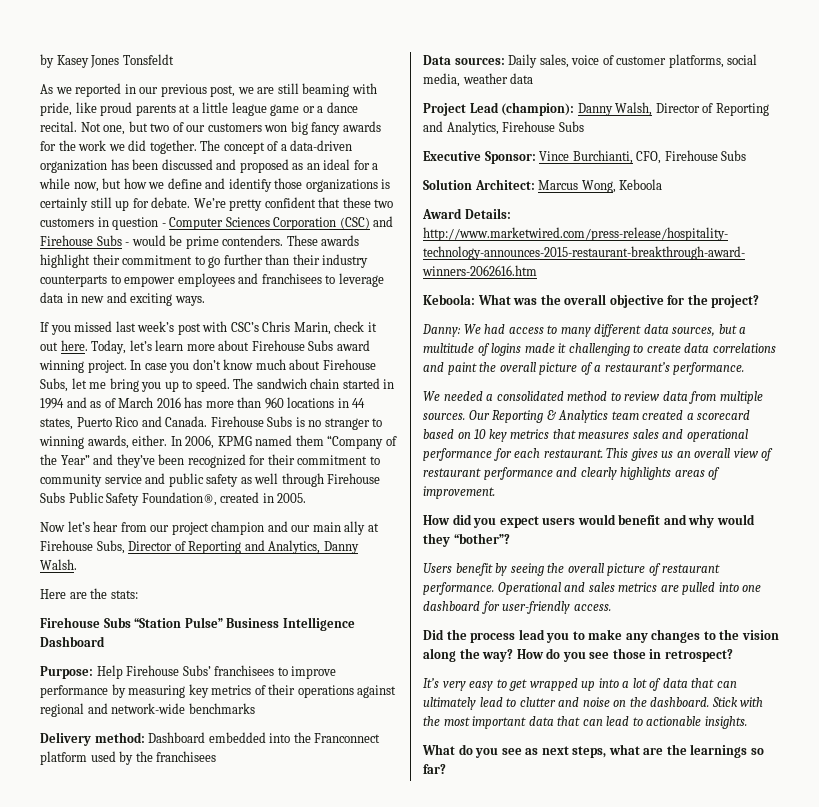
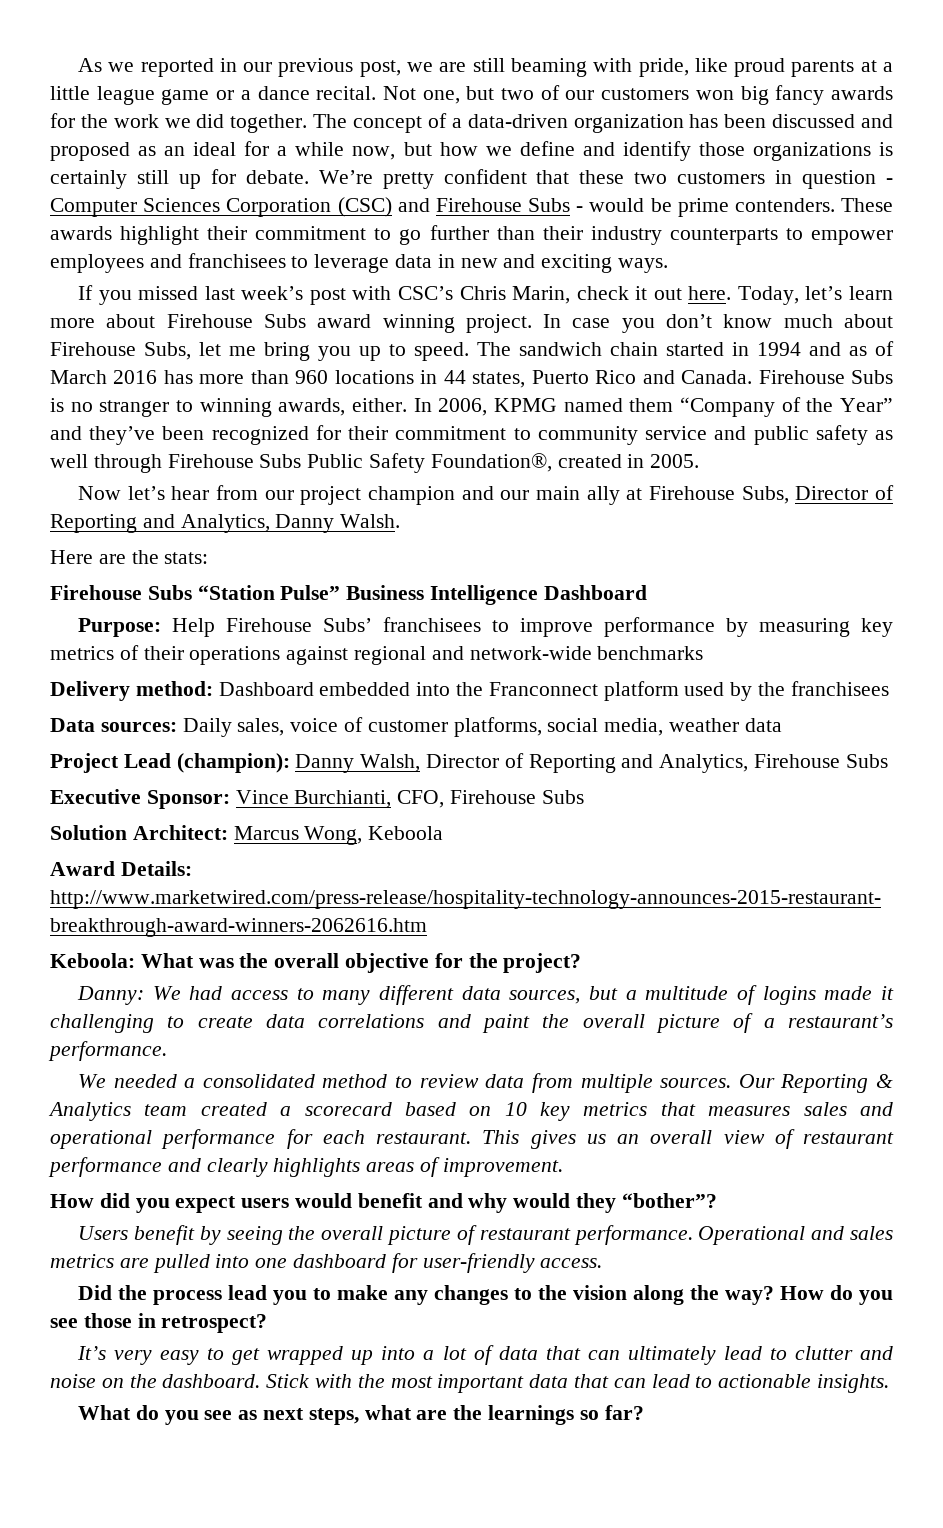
[40,54,174,68] by Kasey Jones Tonsfeldt // -> (78, 65) none

